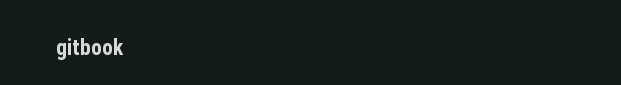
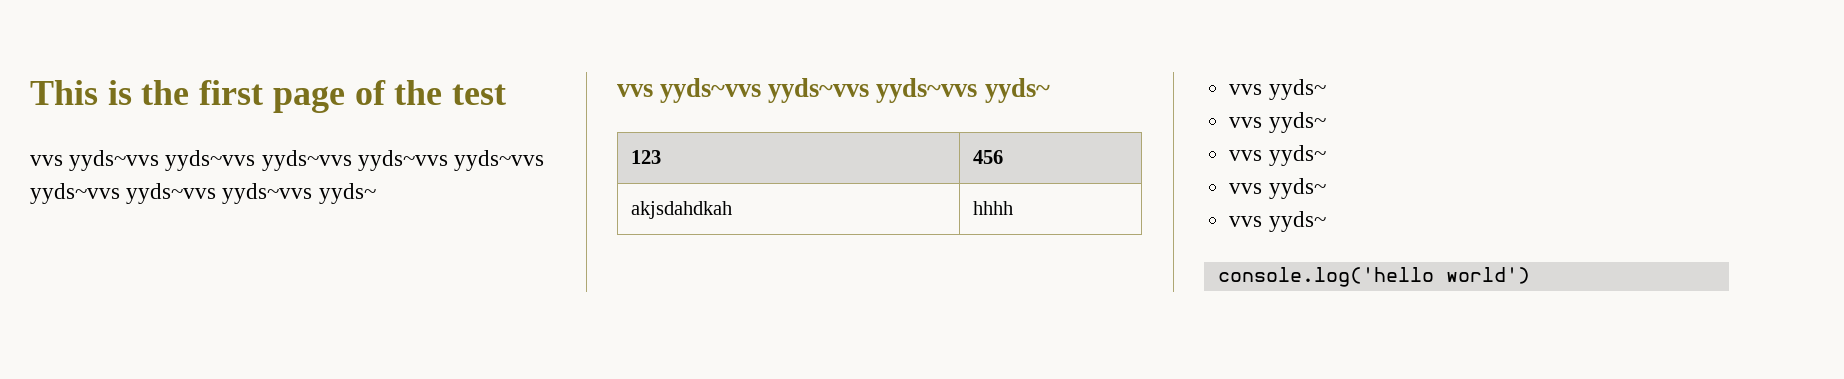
[56,38,124,60] gitbook -> [30,80,507,113] [30,150,545,171] [30,183,376,204] [617,78,1050,103] [630,150,661,164] [972,150,1003,164] [630,201,732,219] [972,201,1013,215] [1229,79,1326,100] [1229,112,1326,133] [1229,145,1326,166] [1229,178,1326,199] [1229,211,1326,232] [1217,267,1530,287] This is the first page of the test // vvs yyds~vvs yyds~vvs yyds~vvs yyds~vvs yyds~vvs yyds~vvs yyds~vvs yyds~vvs yyds~ // vvs yyds~vvs yyds~vvs yyds~vvs yyds~ // 123 | 456 // akjsdahdkah | hhhh // vvs yyds~ // vvs yyds~ // vvs yyds~ // vvs yyds~ // vvs yyds~ // console.log('hello world')

